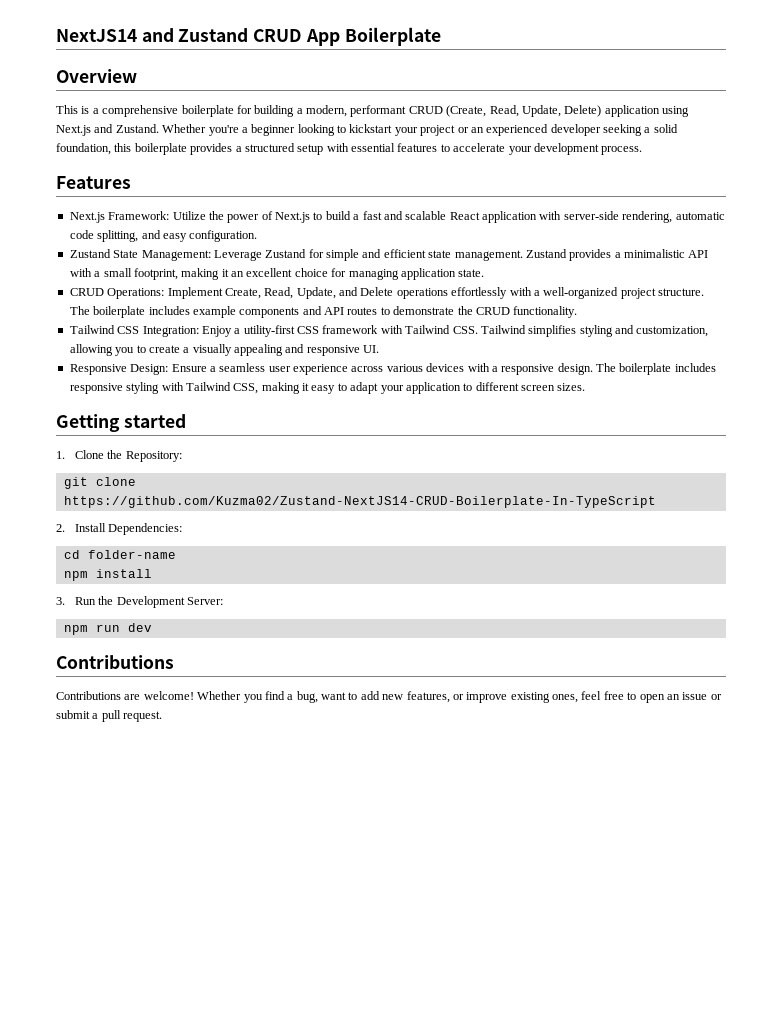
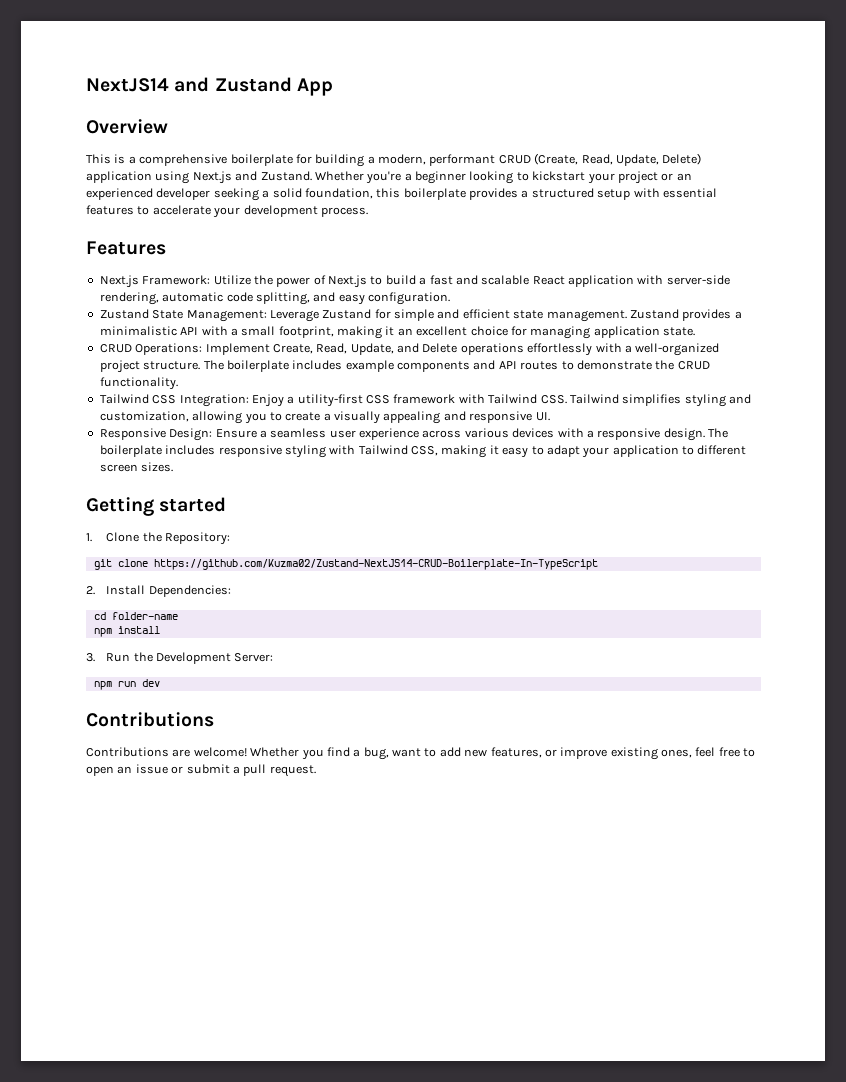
[253,29,303,42] CRUD -> (292, 84) none
[344,27,441,46] Boilerplate -> (333, 87) none

